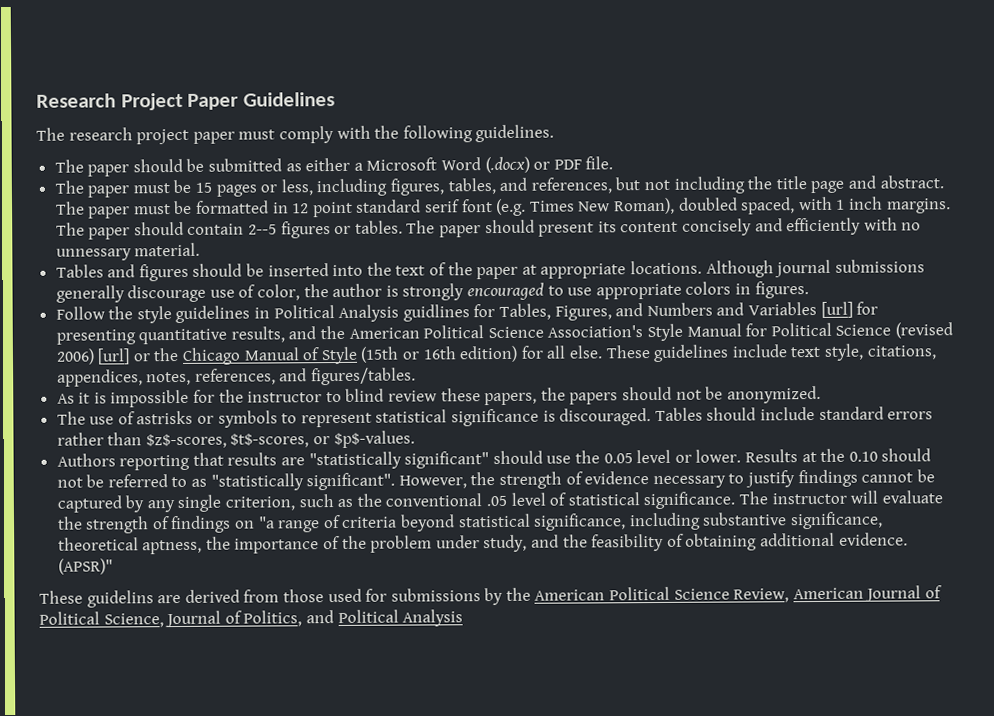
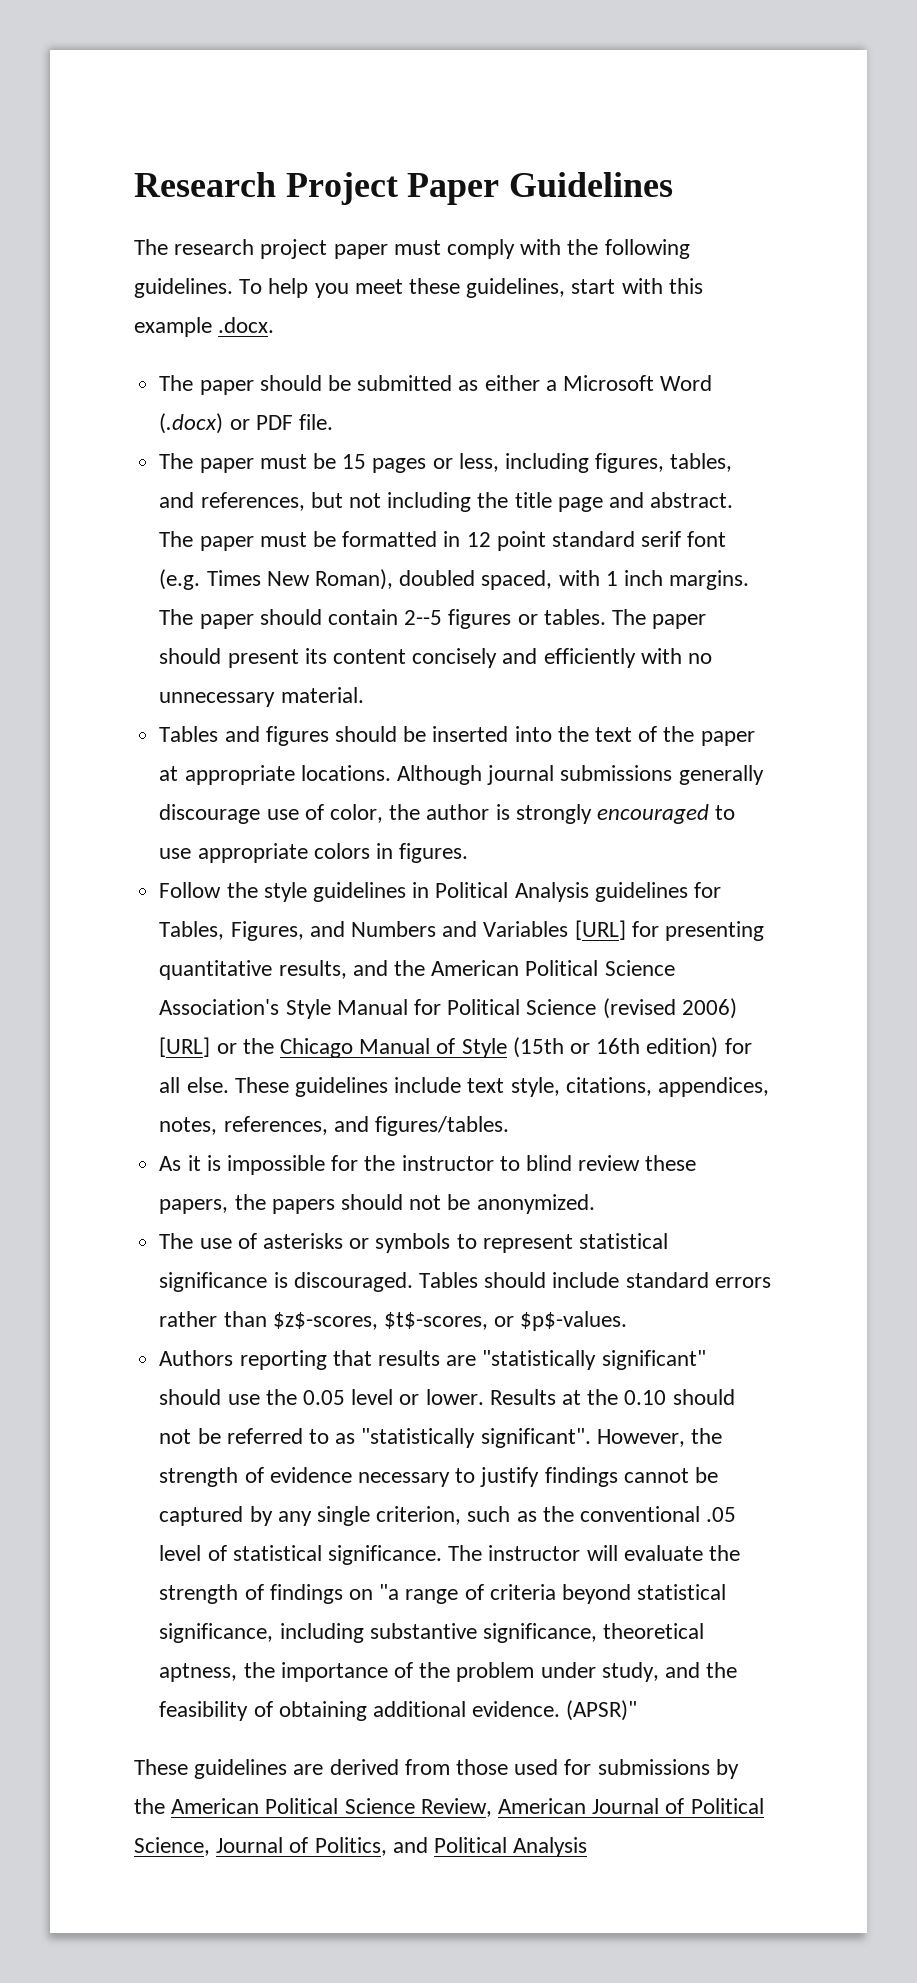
(555, 133) none -> [239,278,703,298] [134,317,275,337] To help you meet these guidelines, start with this example .docx.
[55,248,132,261] unnessary -> [159,692,276,707] unnecessary
[402,304,470,322] guidlines -> [594,882,688,902] guidelines
[820,301,853,318] [url] -> [574,920,626,940] [URL]
[97,348,131,365] [url] -> [159,1037,211,1057] [URL]
[136,410,194,425] astrisks -> [262,1233,343,1249] asterisks
[86,590,154,608] guidelins -> [194,1759,288,1779] guidelines

